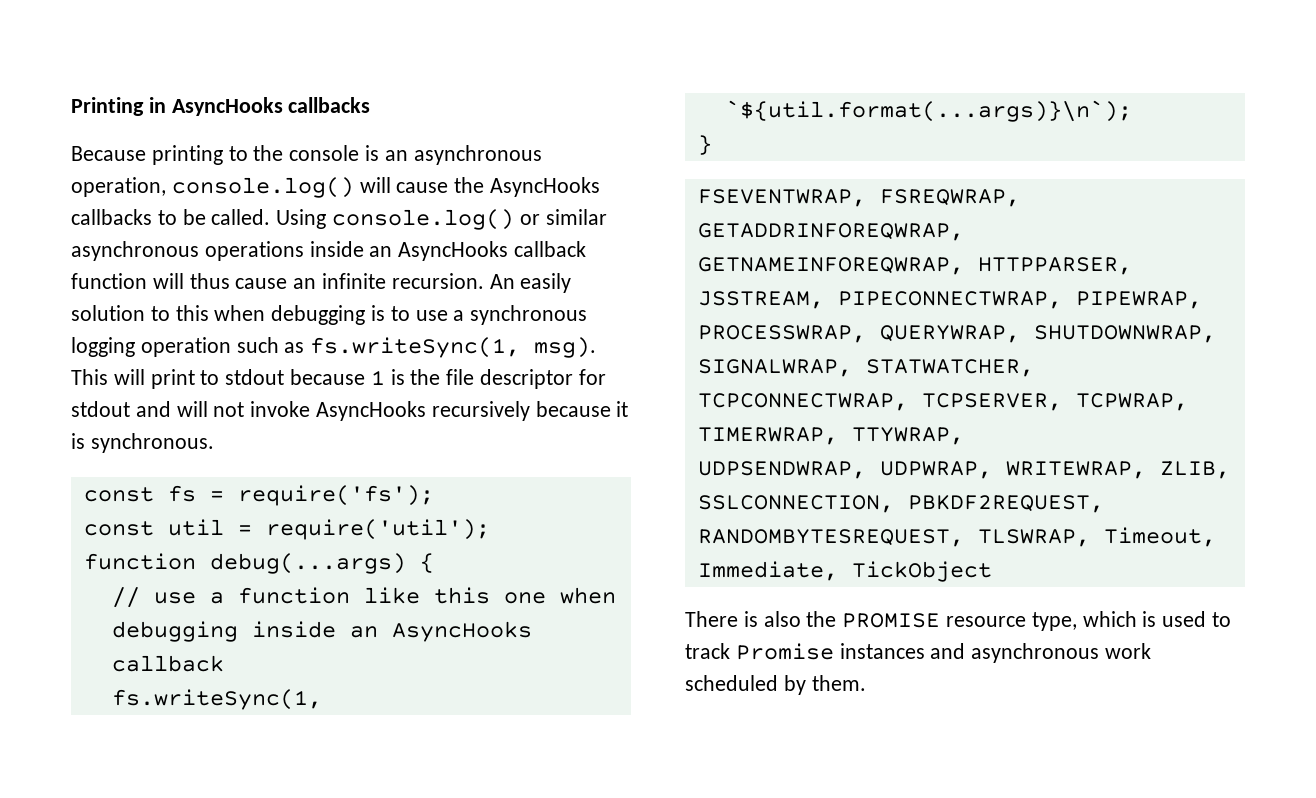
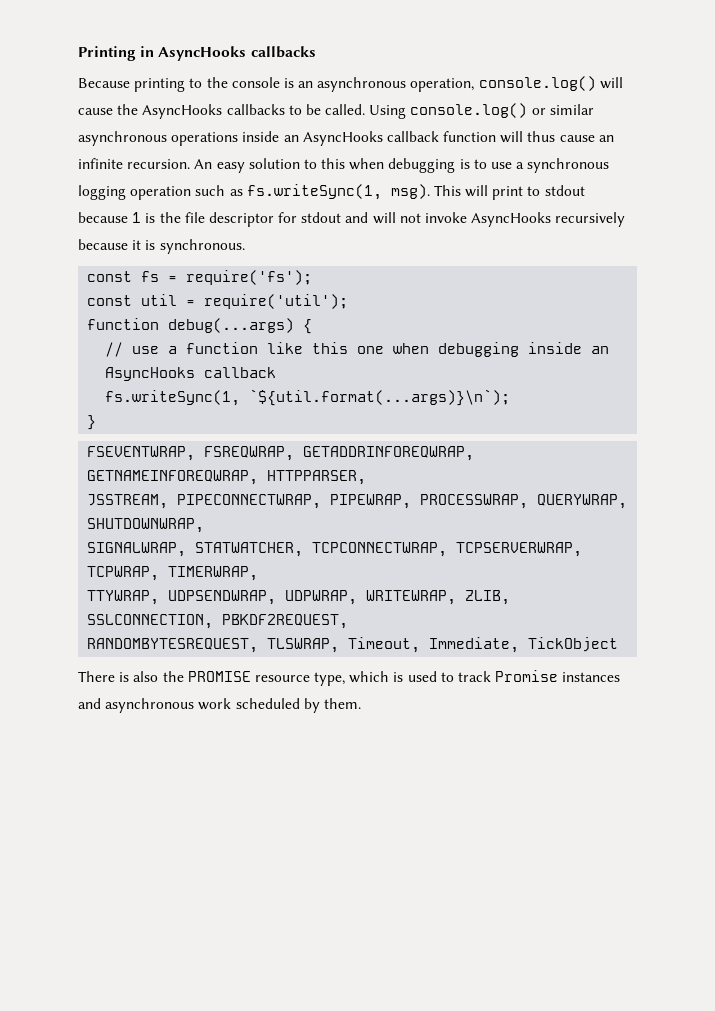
[520,273,572,293] easily -> [216,162,245,173] easy
[921,393,1062,411] TCPSERVER, -> [456,542,583,557] TCPSERVERWRAP,
(838, 436) none -> (259, 573) //
(964, 436) // -> (160, 597) none

